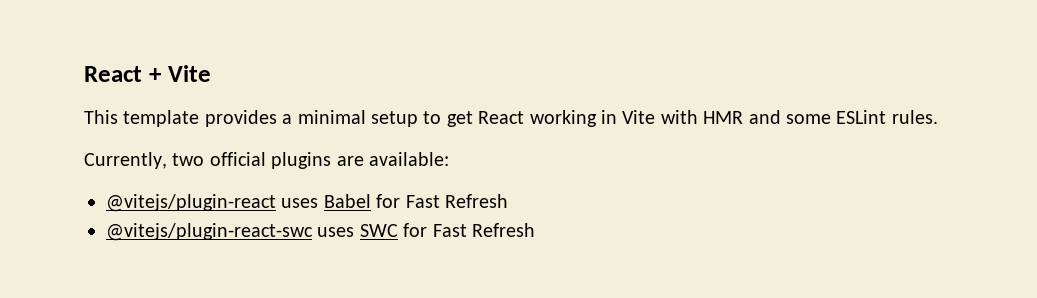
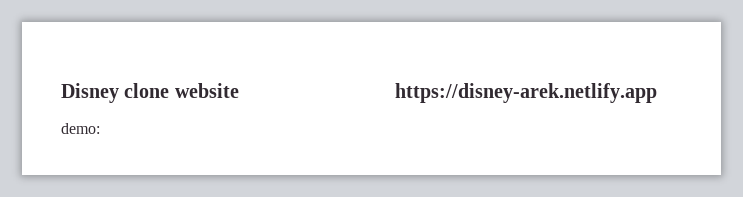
[84,65,211,82] [84,110,938,127] [84,152,449,169] [106,194,508,212] [106,223,535,241] React + Vite // This template provides a minimal setup to get React working in Vite with HMR and some ESLint rules. // Currently, two official plugins are available: // @vitejs/plugin-react uses Babel for Fast Refresh // @vitejs/plugin-react-swc uses SWC for Fast Refresh -> [61,83,239,103] [61,123,100,134] [395,83,657,103] Disney clone website // demo: // https://disney-arek.netlify.app

